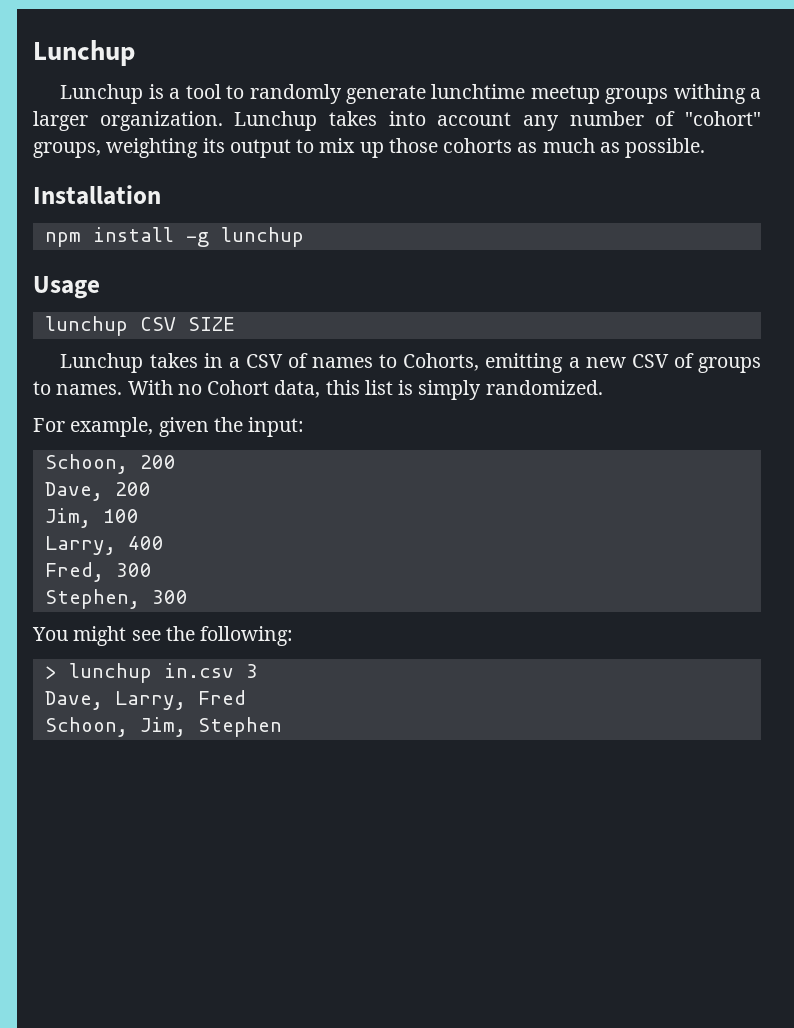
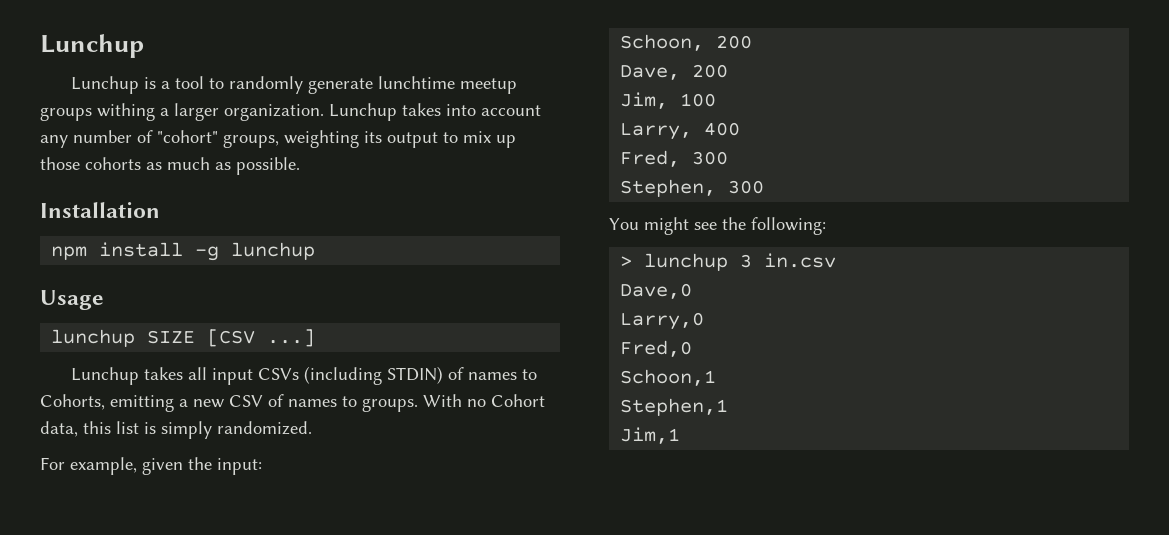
[139,317,176,331] CSV -> (136, 338) none
[60,353,283,373] // Lunchup takes in a CSV -> [207,329,316,347] [71,366,444,385] [CSV ...] // Lunchup takes all input CSVs (including STDIN)
[697,357,761,373] [33,381,123,395] groups to names. -> [288,396,418,412] names to groups.
(152, 673) none -> [740,254,753,268] 3
[245,664,258,678] [44,690,246,710] [44,717,282,737] 3 // Dave, Larry, Fred // Schoon, Jim, Stephen -> [620,283,693,299] [620,312,705,330] [620,340,693,357] [620,369,717,386] [620,398,729,416] [620,427,681,444] // Dave,0 // Larry,0 // Fred,0 // Schoon,1 // Stephen,1 // Jim,1

